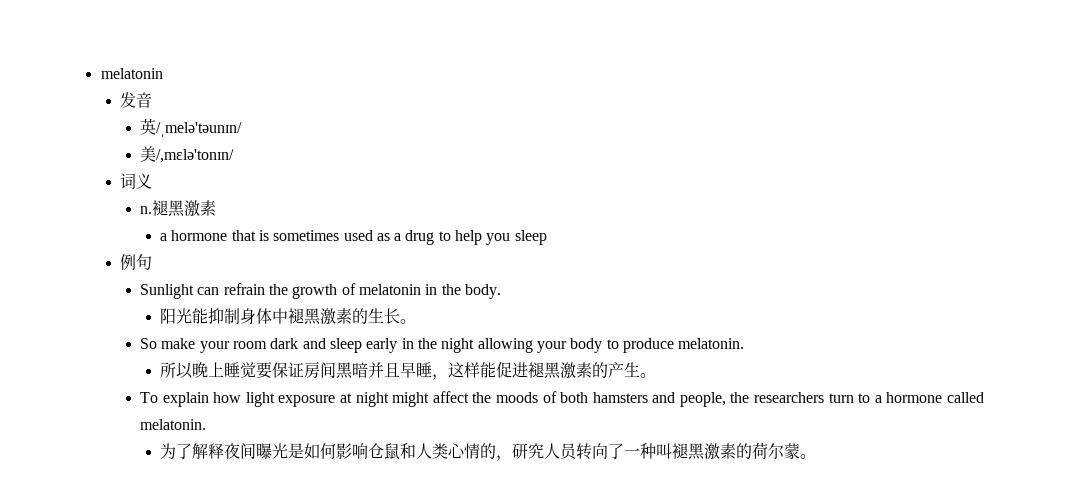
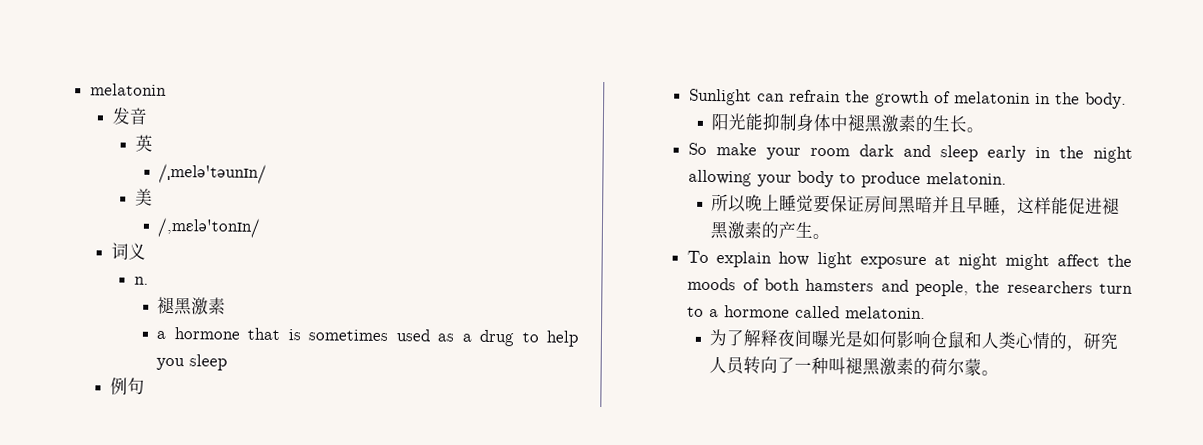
(157, 126) none -> (154, 143) //
(157, 154) none -> (154, 197) //
(153, 210) none -> (150, 280) //

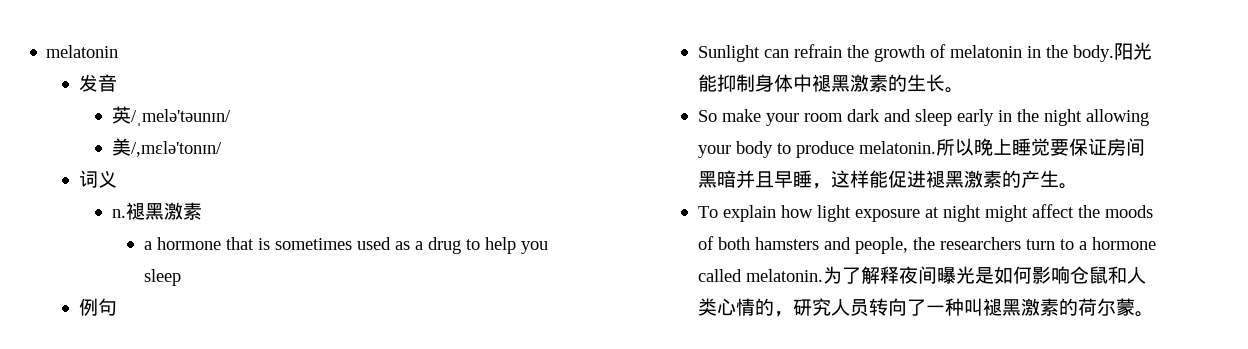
(154, 143) // -> (131, 115) none
(154, 197) // -> (131, 147) none
(150, 280) // -> (126, 213) none
(1128, 100) // -> (1114, 53) none
(1008, 178) // -> (936, 147) none
(927, 313) // -> (823, 275) none

